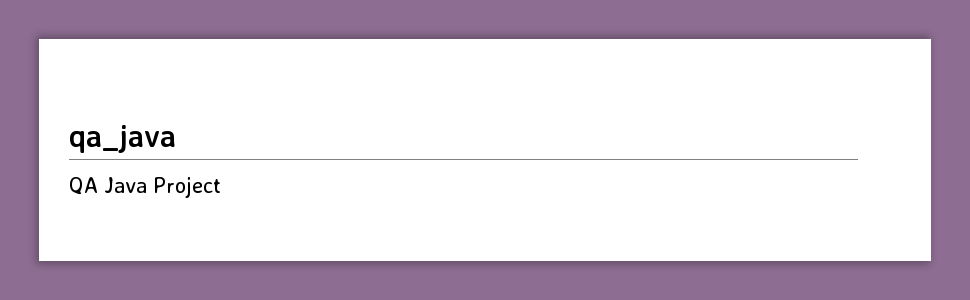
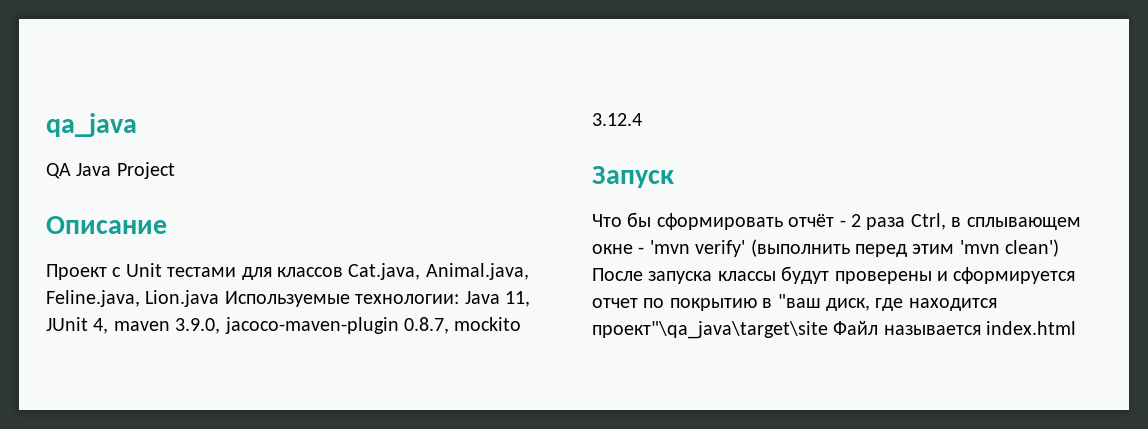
(221, 187) none -> [46,216,167,234] [46,263,529,280] [46,290,530,307] [46,317,522,334] [592,113,642,126] [592,166,674,188] [592,212,1081,230] [592,239,1060,257] [592,266,1076,284] [592,294,997,311] [592,321,1077,339] // Описание // Проект с Unit тестами для классов Cat.java, Animal.java, Feline.java, Lion.java Используемые технологии: Java 11, JUnit 4, maven 3.9.0, jacoco-maven-plugin 0.8.7, mockito 3.12.4 // Запуск // Что бы сформировать отчёт - 2 раза Ctrl, в сплывающем окне - 'mvn verify' (выполнить перед этим 'mvn clean') После запуска классы будут проверены и сформируется отчет по покрытию в "ваш диск, где находится проект"\qa_java\target\site Файл называется index.html

